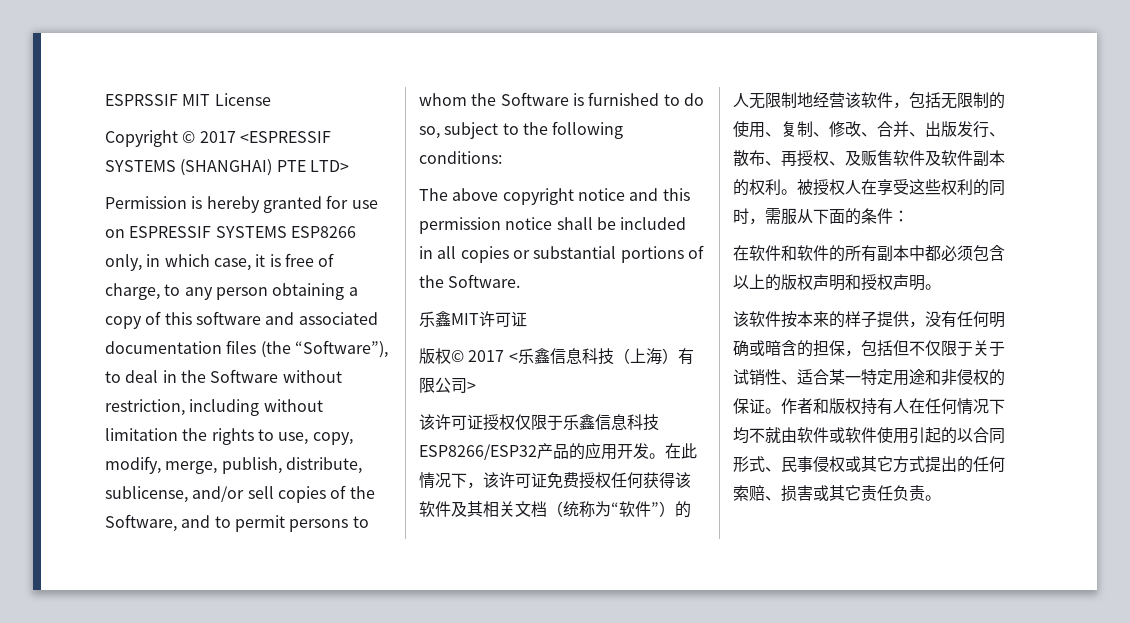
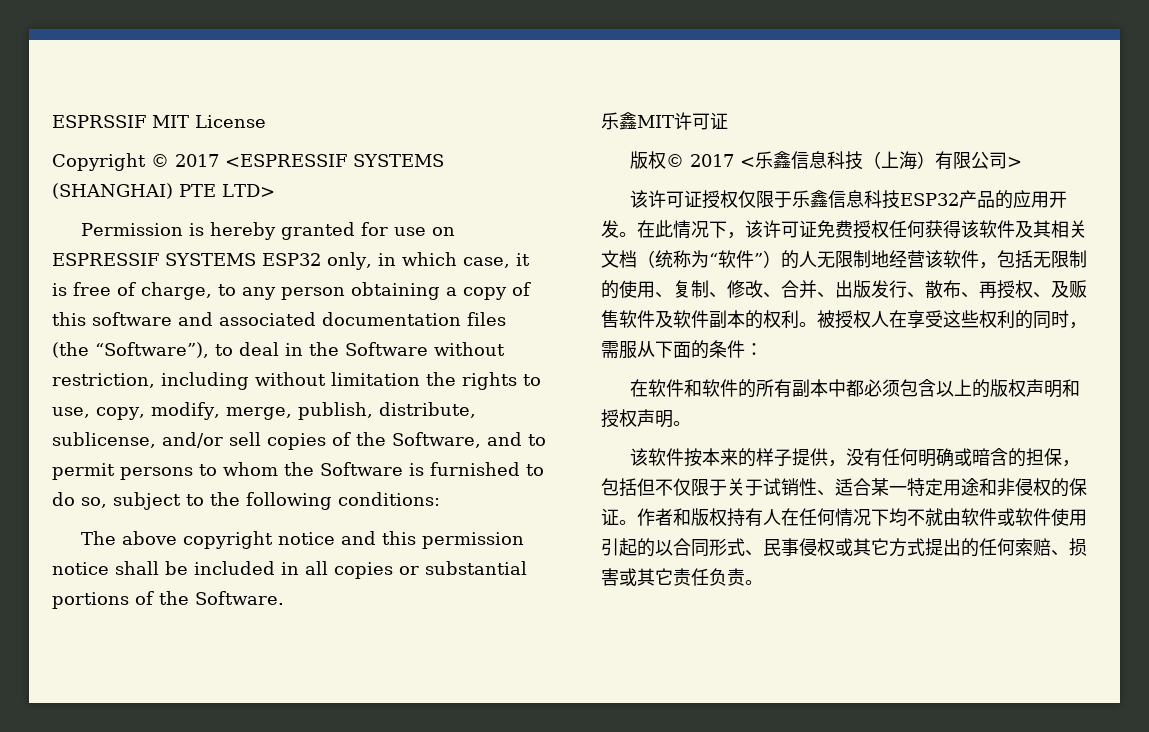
[290,226,356,238] ESP8266 -> [262,253,321,266] ESP32
[419,444,537,460] ESP8266/ESP32 -> [900,193,960,206] ESP32

